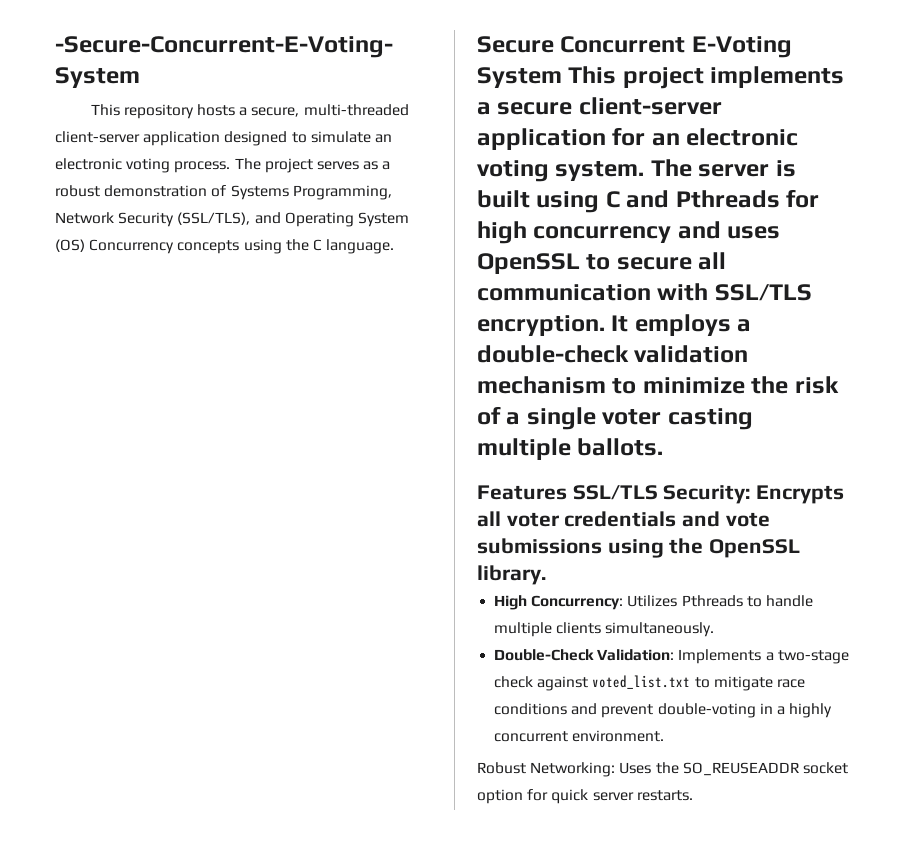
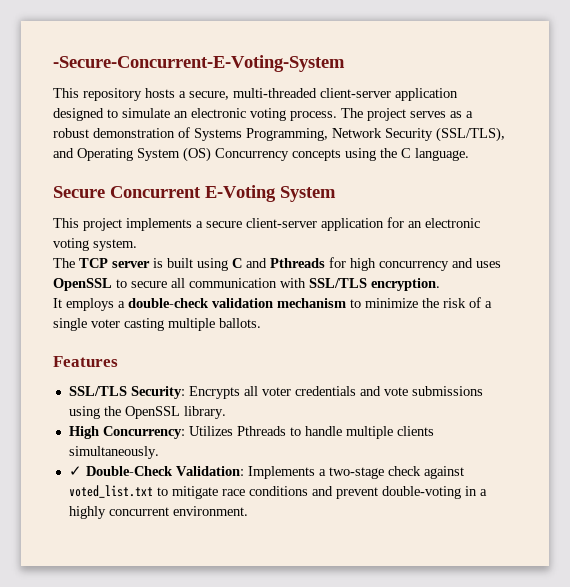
(562, 77) none -> (336, 194) //
[650,159,692,177] The -> [53,258,108,268] // The TCP
(605, 325) none -> (440, 284) //
(567, 492) none -> (118, 361) //
(715, 629) none -> [68,466,82,476] ✓
[477,762,848,777] [477,789,693,804] // Robust Networking: Uses the SO_REUSEADDR socket option for quick server restarts. -> (248, 511) none

